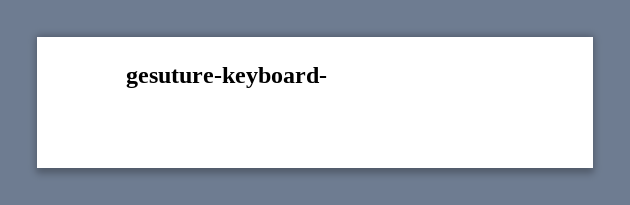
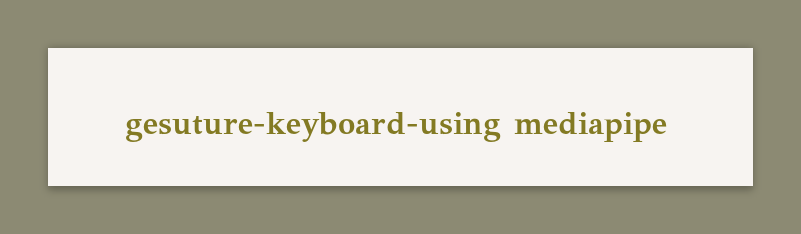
[126,67,327,88] gesuture-keyboard- -> [125,112,667,142] gesuture-keyboard-using mediapipe

